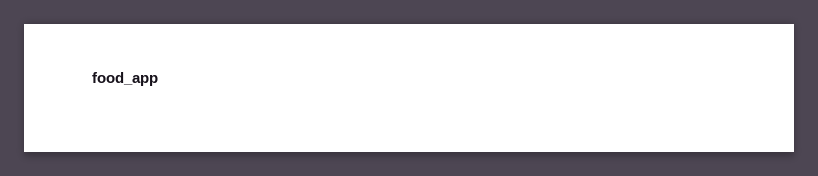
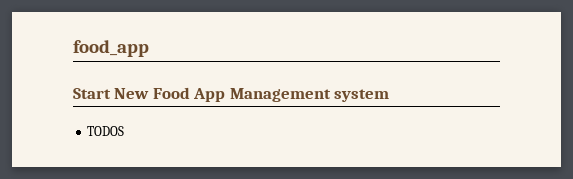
(158, 79) none -> [73,87,390,102] [87,126,125,136] // Start New Food App Management system // TODOS

